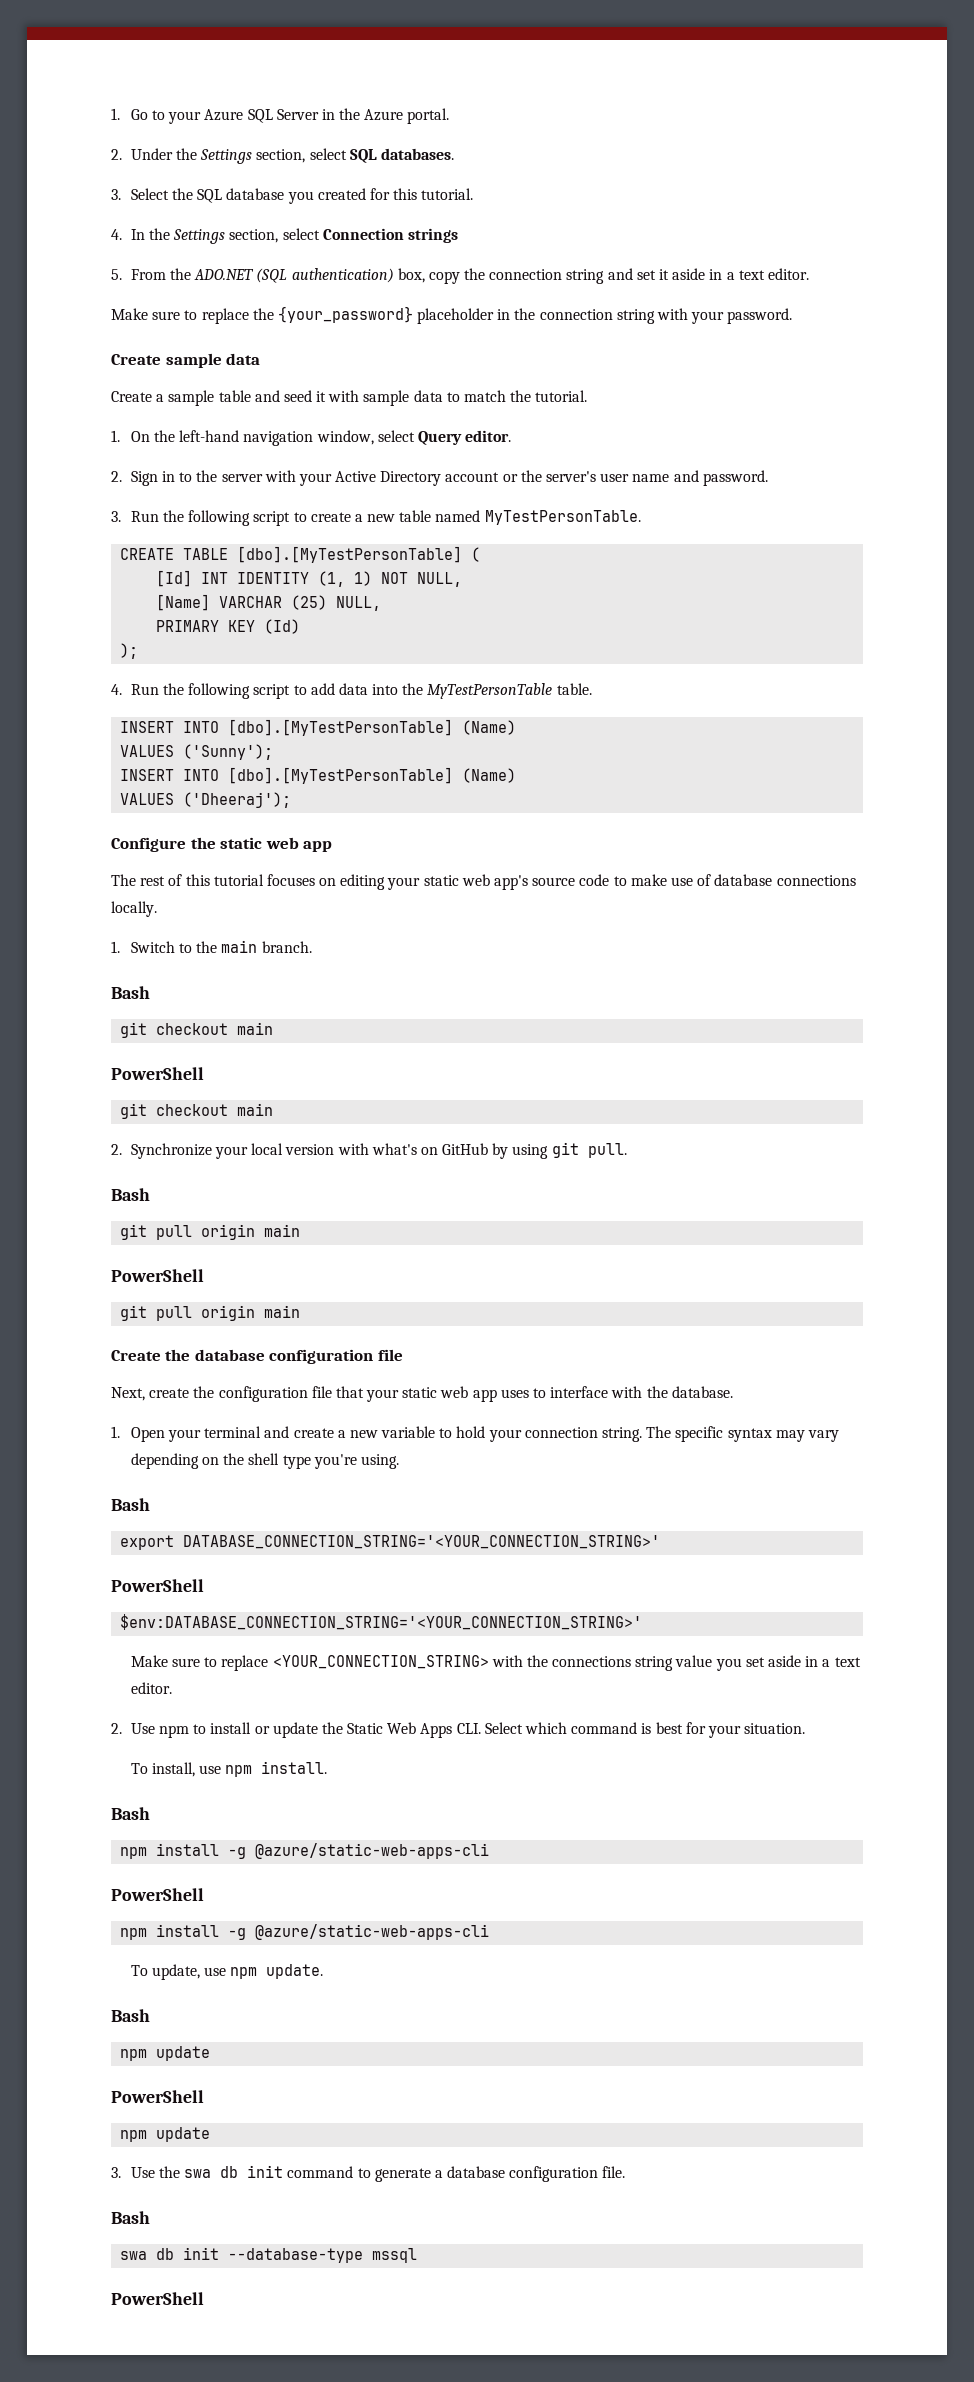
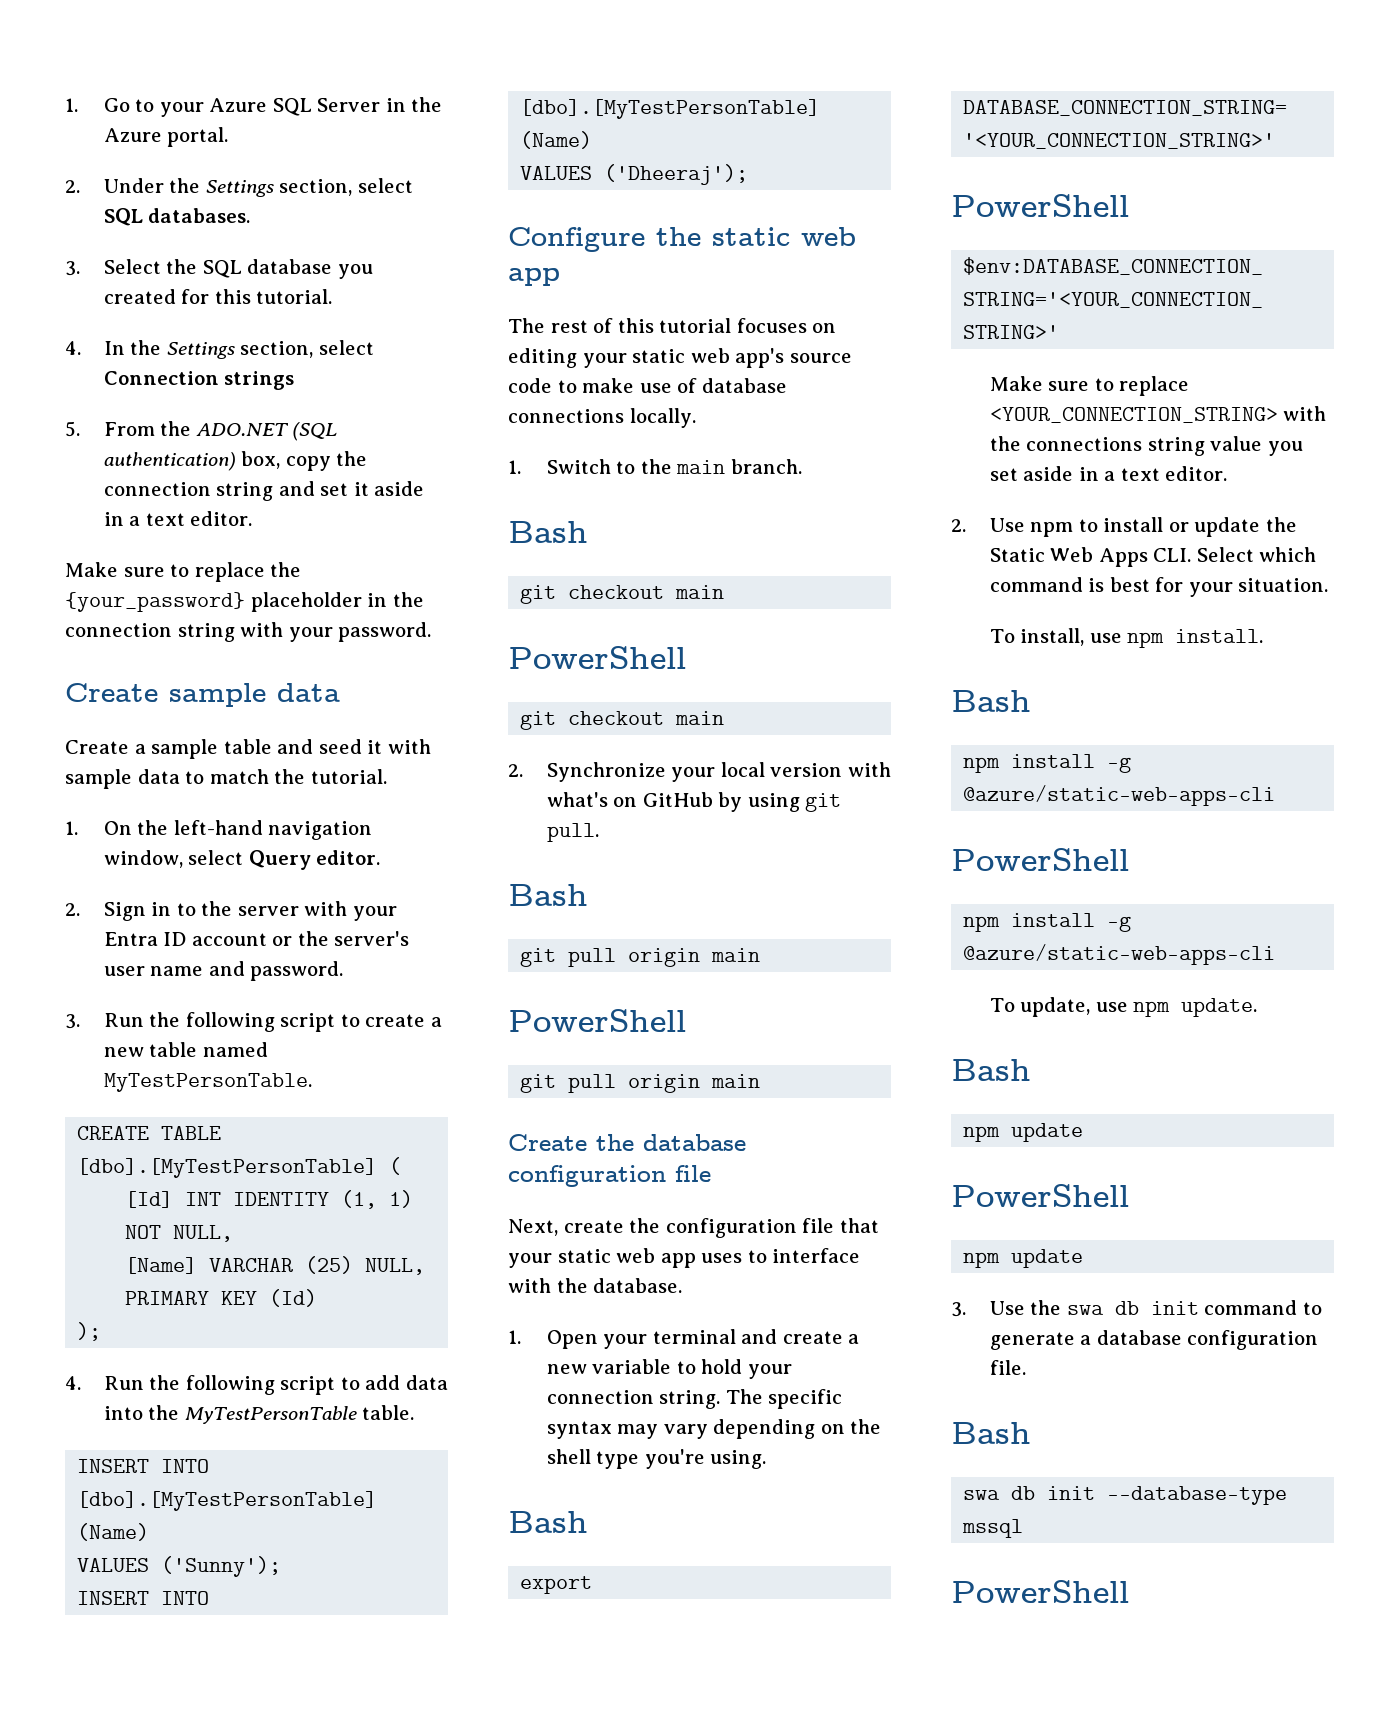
[335,471,442,486] Active Directory -> [103,932,187,946] Entra ID

